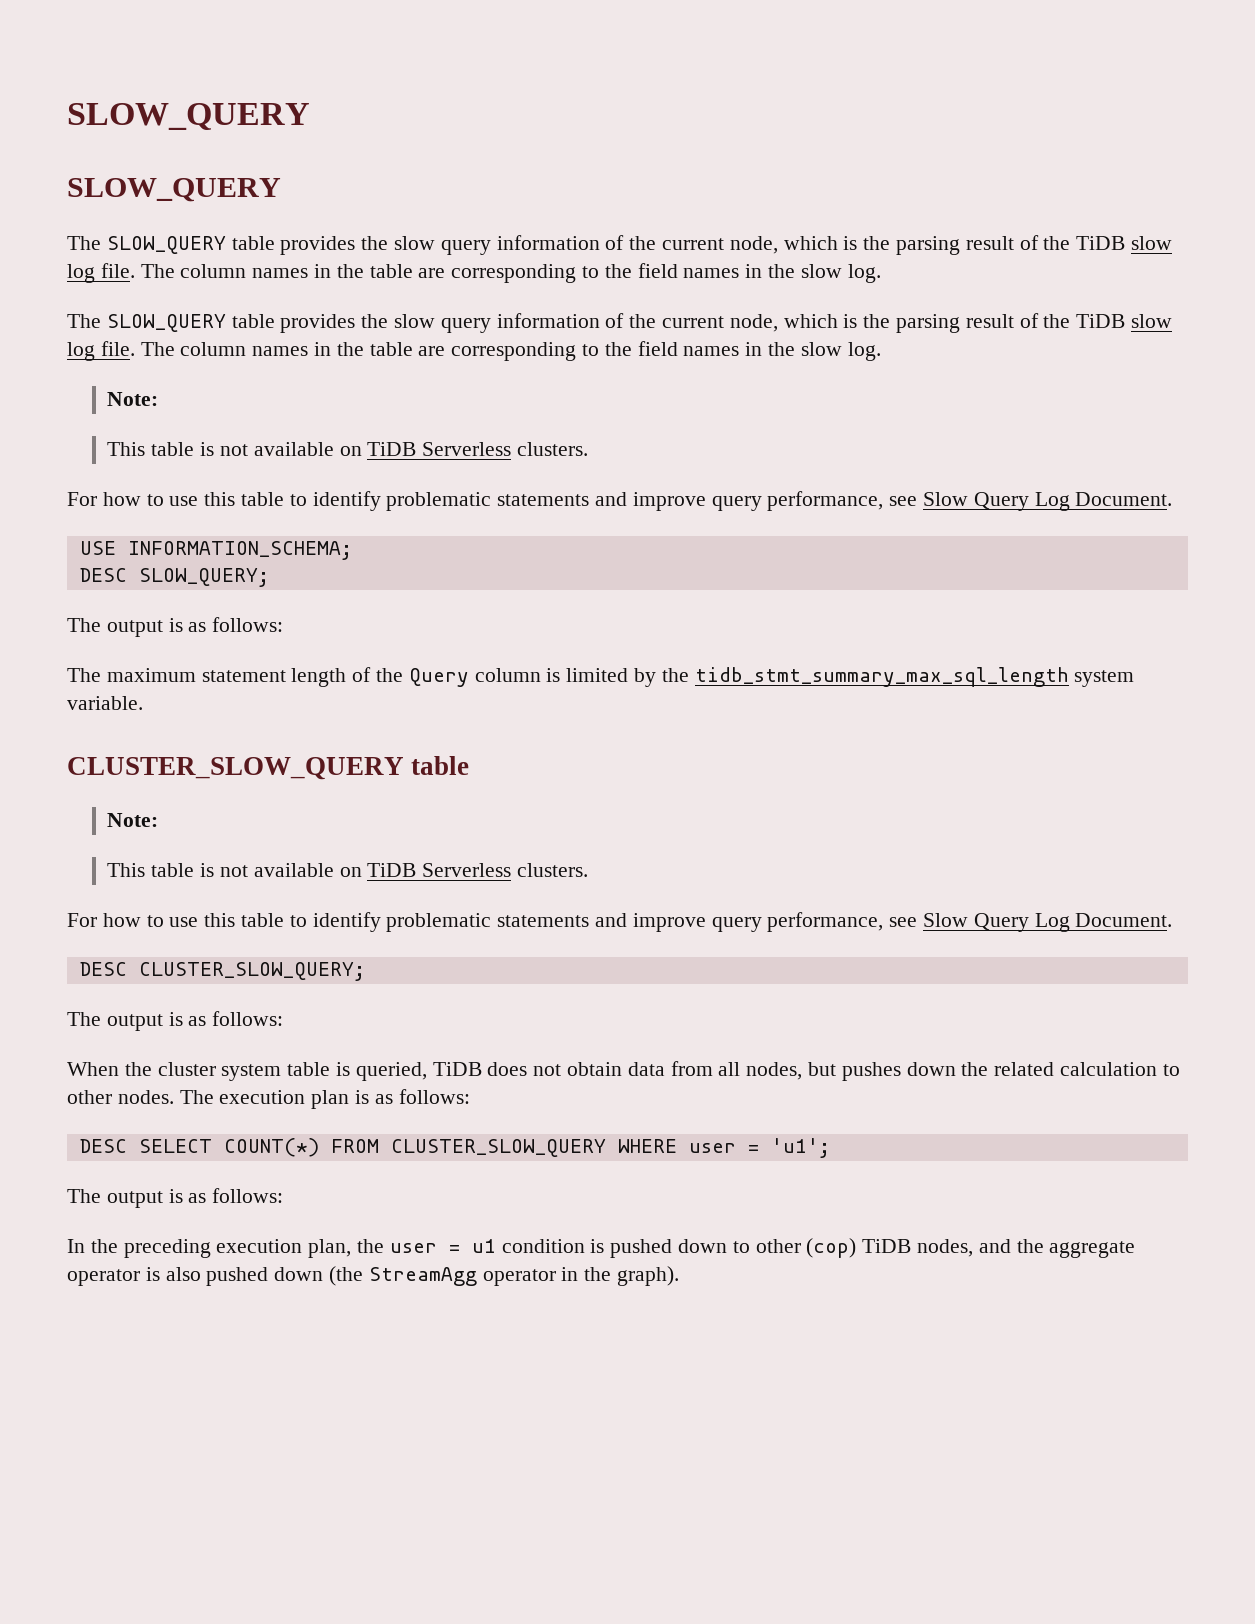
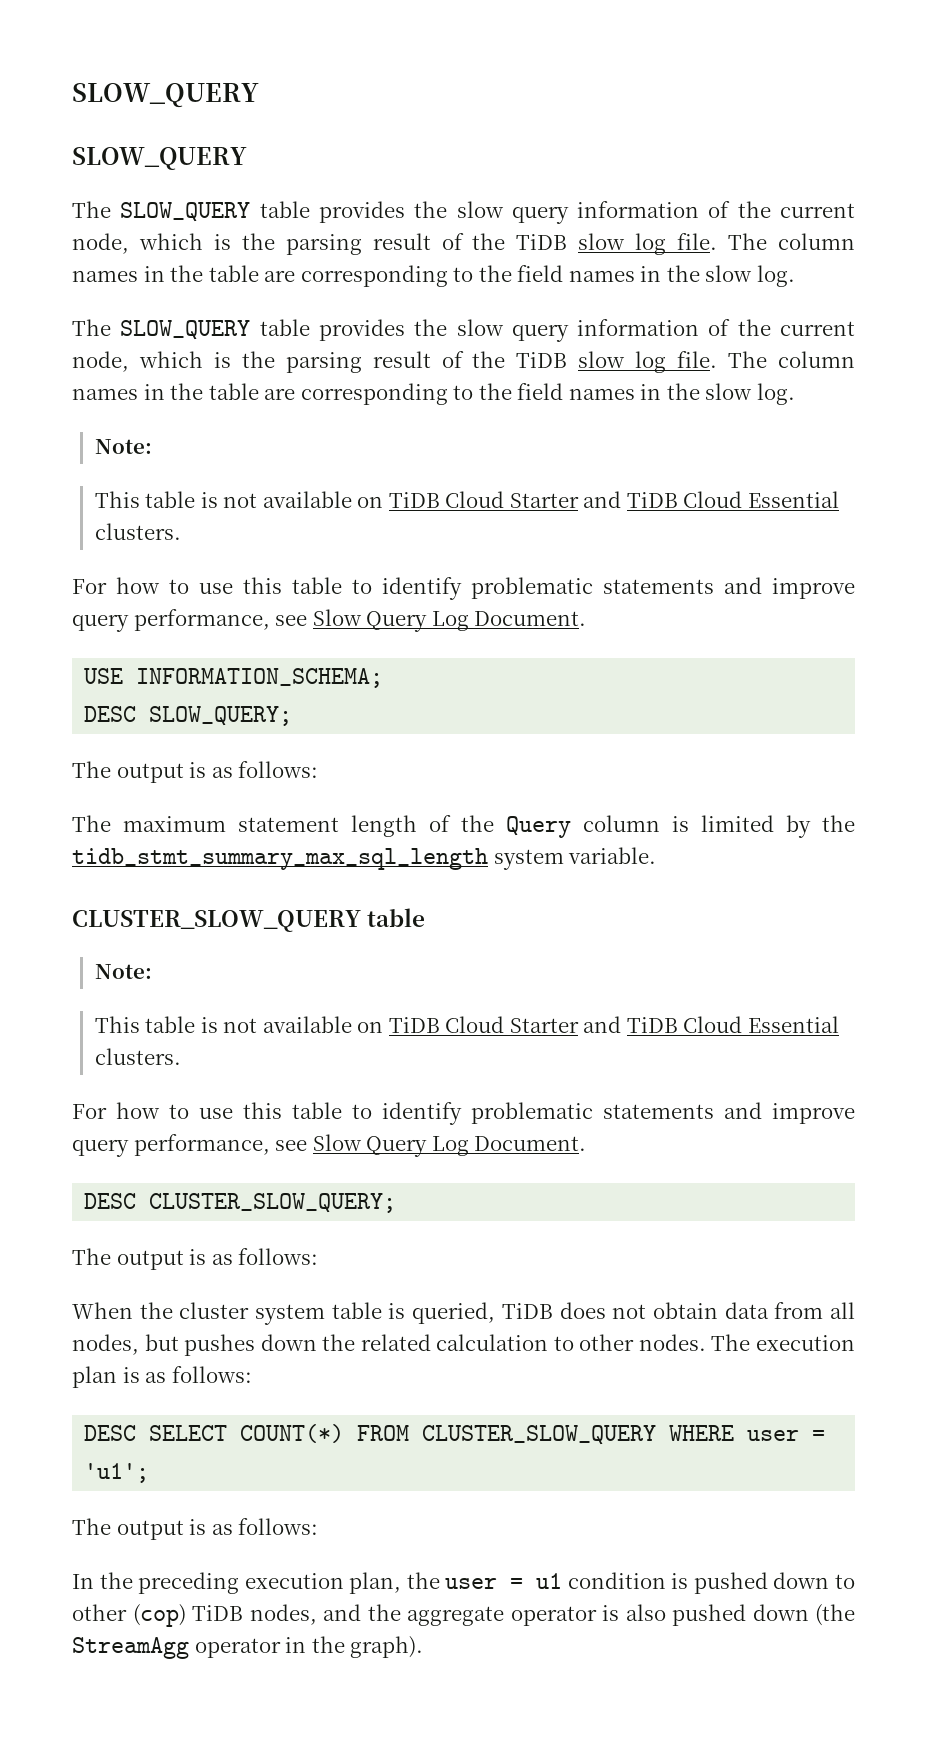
[422,442,512,456] Serverless -> [445,491,839,508] Cloud Starter and TiDB Cloud Essential
[422,863,512,877] Serverless -> [445,1016,839,1033] Cloud Starter and TiDB Cloud Essential

